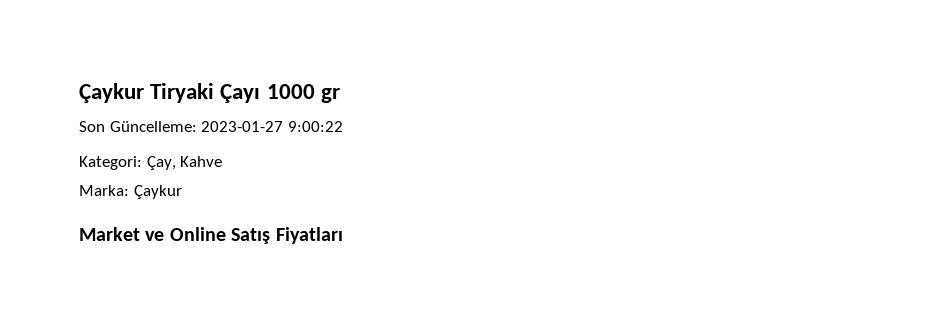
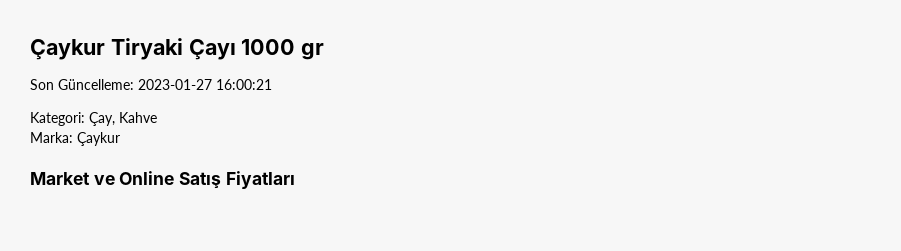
[287,121,343,132] 9:00:22 -> [216,79,272,90] 16:00:21

